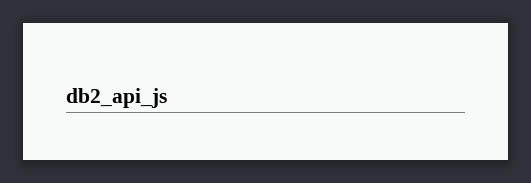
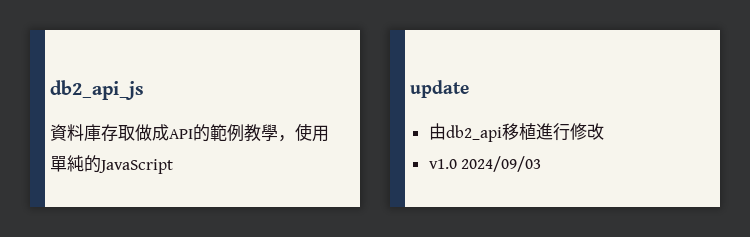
(167, 98) none -> [50,123,329,142] [50,155,173,174] [410,80,469,98] [428,123,604,142] [428,156,542,172] // 資料庫存取做成API的範例教學，使用單純的JavaScript // update // 由db2_api移植進行修改 // v1.0 2024/09/03

